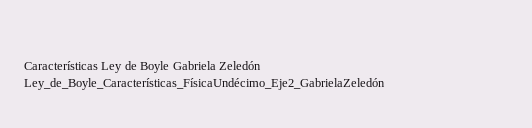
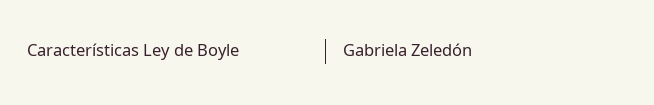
[24,78,385,90] Ley_de_Boyle_Características_FísicaUndécimo_Eje2_GabrielaZeledón -> (473, 49) none

